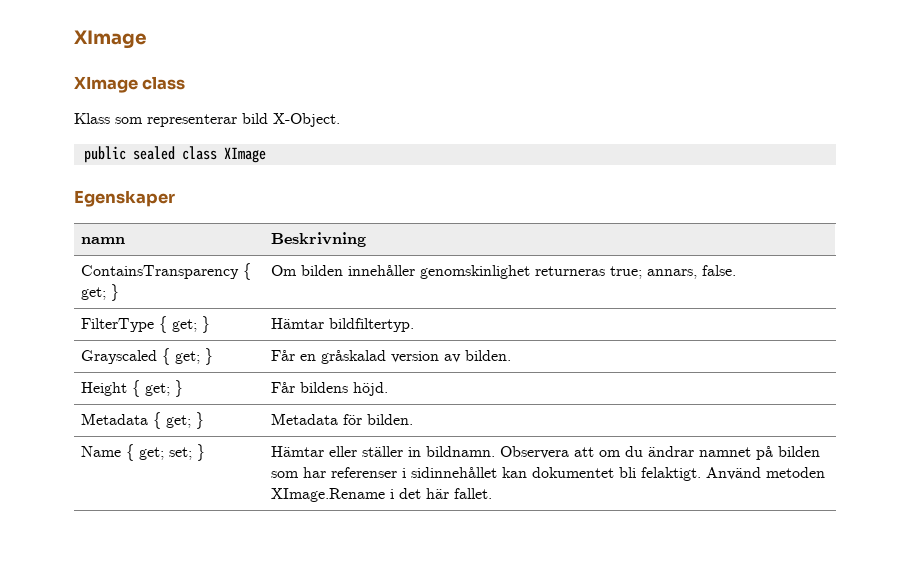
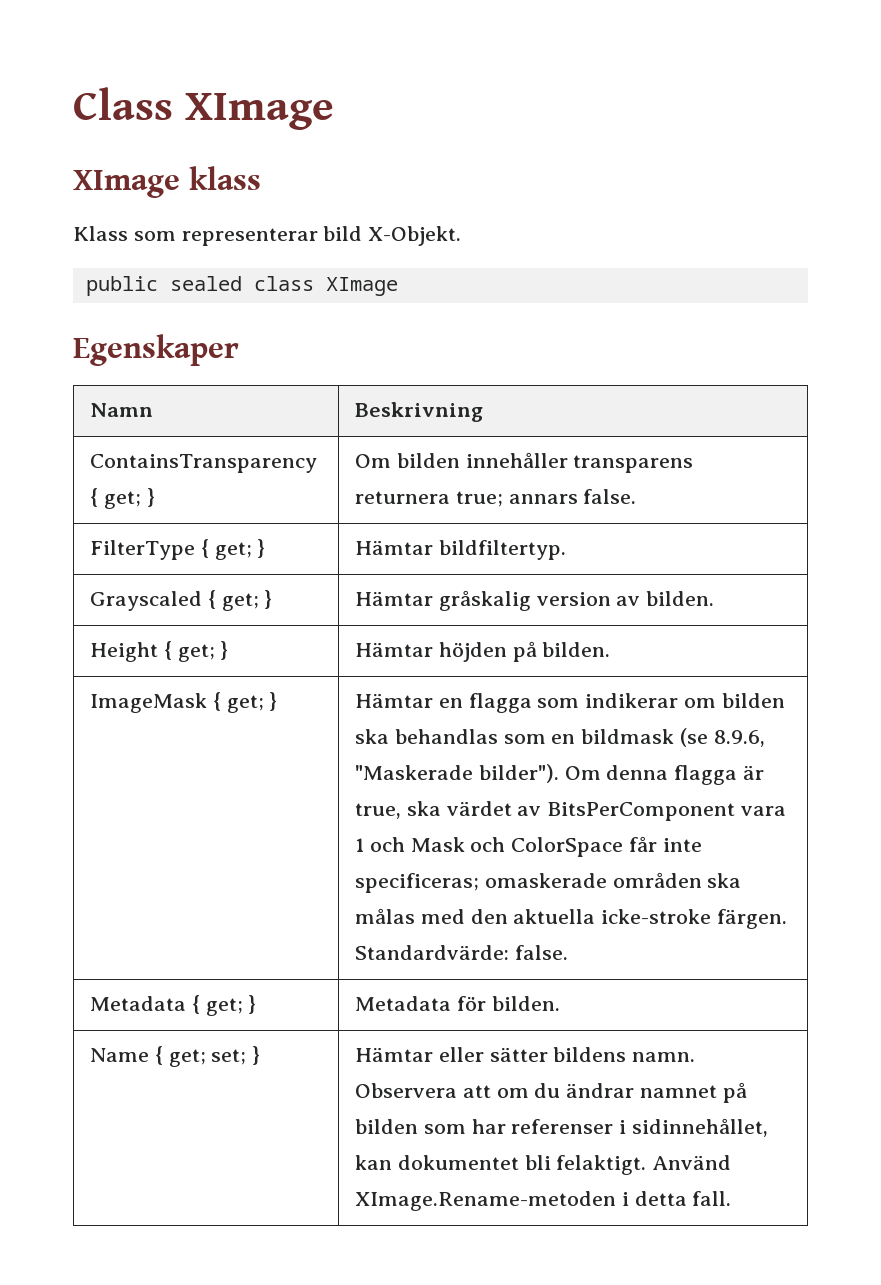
(74, 39) none -> [73,87,173,120] Class
[142,76,186,90] class -> [188,166,261,190] klass
[273,113,340,127] X-Object. -> [368,226,462,246] X-Objekt.
[80,237,125,244] namn -> [90,403,154,417] Namn
[419,265,697,279] genomskinlighet returneras true; annars, -> [573,455,694,473] [355,491,578,507] transparens returnera true; annars
[270,350,386,364] Får en gråskalad -> [355,590,531,611] Hämtar gråskalig
[270,382,388,396] Får bildens höjd. -> [355,641,611,662] [90,692,278,713] [355,693,785,713] [355,728,765,747] [355,764,765,785] [355,801,787,821] [355,836,702,857] [355,872,742,893] [355,908,788,929] [355,945,568,960] Hämtar höjden på bilden. // ImageMask { get; } | Hämtar en flagga som indikerar om bilden ska behandlas som en bildmask (se 8.9.6, "Maskerade bilder"). Om denna flagga är true, ska värdet av BitsPerComponent vara 1 och Mask och ColorSpace får inte specificeras; omaskerade områden ska målas med den aktuella icke-stroke färgen. Standardvärde: false.
[361,446,495,457] ställer in bildnamn. -> [489,1047,696,1062] sätter bildens namn.
[410,467,497,478] sidinnehållet -> [632,1118,769,1137] sidinnehållet,
[765,467,825,478] [270,488,492,502] metoden XImage.Rename i det här fallet. -> [355,1191,732,1211] XImage.Rename-metoden i detta fall.

